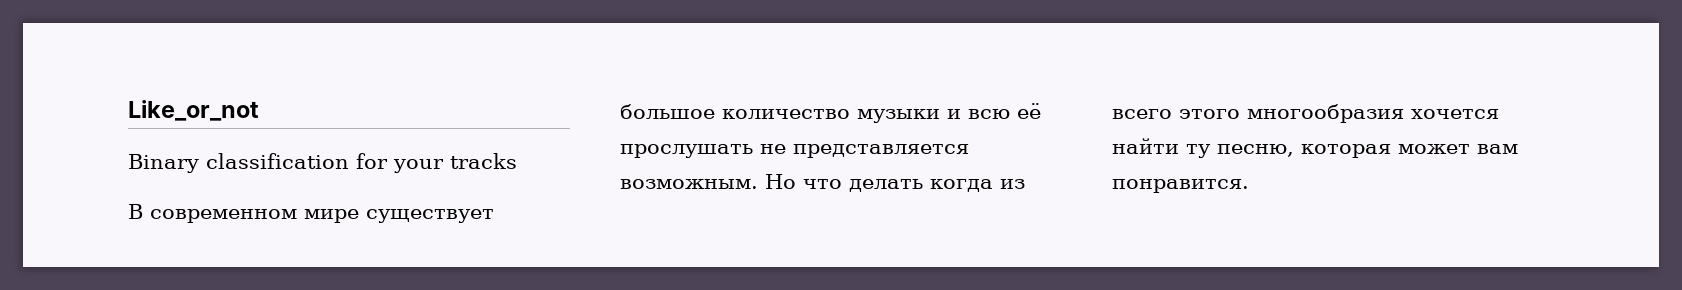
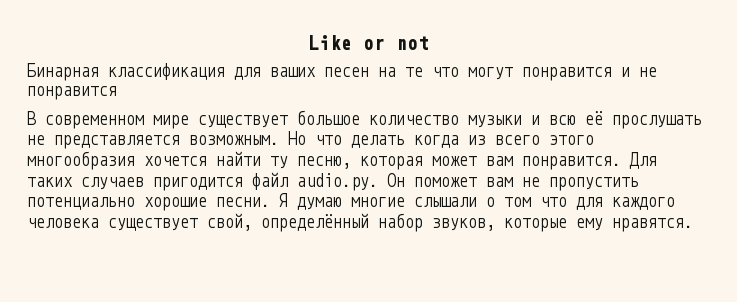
[128,100,259,121] [128,153,517,173] Like_or_not // Binary classification for your tracks -> [308,35,429,50] [27,63,657,81] [27,86,117,100] Like or not // Бинарная классификация для ваших песен на те что могут понравится и не понравится
(1249, 186) none -> [629,152,657,169] [27,172,639,191] [27,193,675,211] [27,213,693,232] Для таких случаев пригодится файл audio.py. Он поможет вам не пропустить потенциально хорошие песни. Я думаю многие слышали о том что для каждого человека существует свой, определённый набор звуков, которые ему нравятся.

